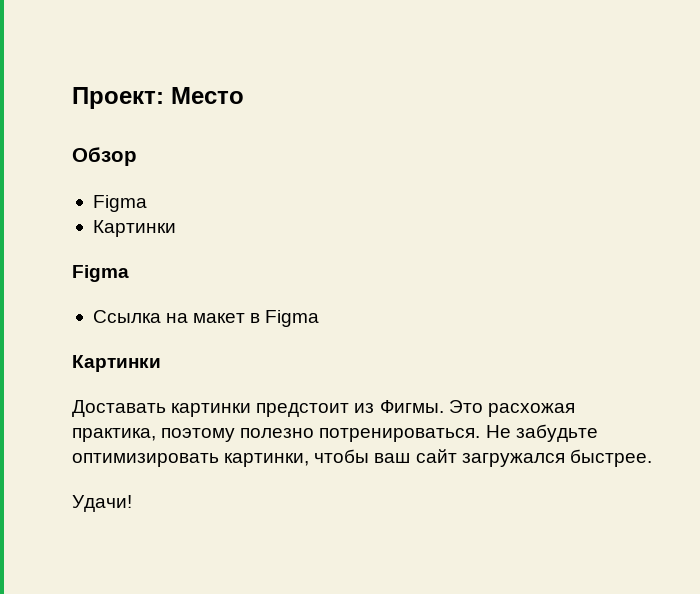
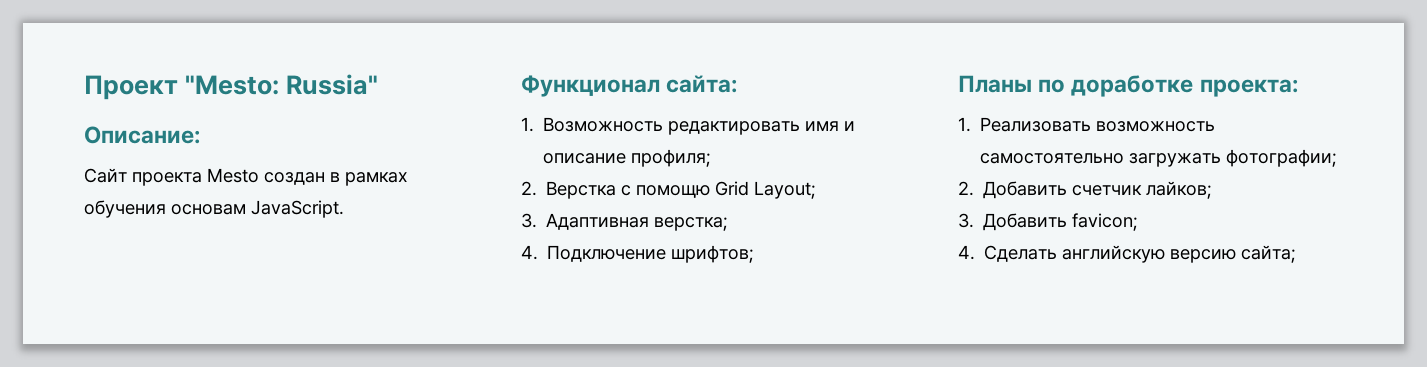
[72,87,244,109] [72,147,137,166] [92,195,147,212] [92,220,176,237] [72,265,129,282] [92,310,320,327] [72,355,161,372] [72,400,575,417] [72,424,598,442] [72,449,652,467] [72,495,132,512] Проект: Место // Обзор // Figma // Картинки // Figma // Ссылка на макет в Figma // Картинки // Доставать картинки предстоит из Фигмы. Это расхожая практика, поэтому полезно потренироваться. Не забудьте оптимизировать картинки, чтобы ваш сайт загружался быстрее. // Удачи! -> [84,74,379,100] [84,126,200,144] [84,168,407,186] [84,200,344,218] [521,75,738,97] [521,117,856,135] [543,149,712,167] [521,181,817,199] [521,213,729,231] [521,245,755,263] [958,75,1298,97] [958,117,1216,132] [980,149,1338,167] [958,181,1213,199] [958,213,1139,231] [958,245,1297,263] Проект "Mesto: Russia" // Описание: // Сайт проекта Mesto создан в рамках обучения основам JavaScript. // Функционал сайта: // 1. Возможность редактировать имя и описание профиля; // 2. Верстка с помощю Grid Layout; // 3. Адаптивная верстка; // 4. Подключение шрифтов; // Планы по доработке проекта: // 1. Реализовать возможность самостоятельно загружать фотографии; // 2. Добавить счетчик лайков; // 3. Добавить favicon; // 4. Сделать английскую версию сайта;

